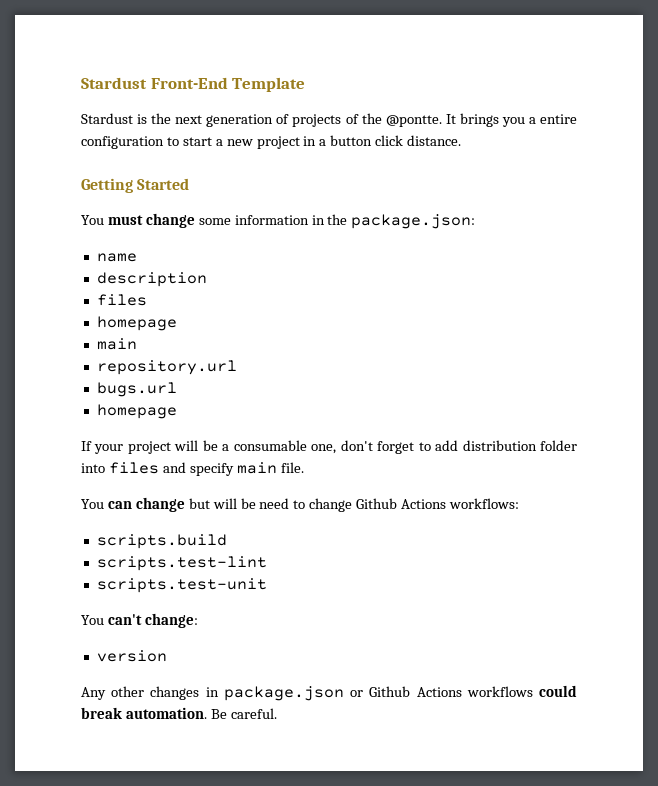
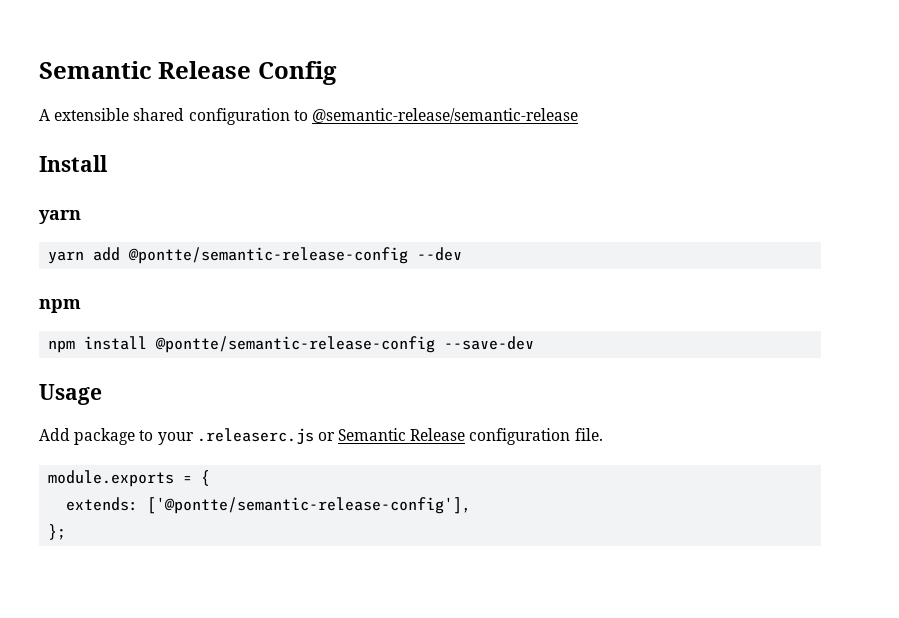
[81,77,306,92] [81,113,577,127] [81,135,462,149] [81,178,190,193] [81,213,476,229] [96,253,137,262] [96,272,207,287] [96,294,147,306] [96,316,177,331] [96,338,137,350] [96,360,237,375] [96,382,177,397] [96,404,177,419] [81,440,577,454] [81,462,304,476] [81,497,520,512] [96,534,227,549] [96,556,267,571] [96,578,267,593] [81,613,198,628] [96,650,167,662] [81,685,577,701] [81,707,277,719] Stardust Front-End Template // Stardust is the next generation of projects of the @pontte. It brings you a entire configuration to start a new project in a button click distance. // Getting Started // You must change some information in the package.json: // name // description // files // homepage // main // repository.url // bugs.url // homepage // If your project will be a consumable one, don't forget to add distribution folder into files and specify main file. // You can change but will be need to change Github Actions workflows: // scripts.build // scripts.test-lint // scripts.test-unit // You can't change: // version // Any other changes in package.json or Github Actions workflows could break automation. Be careful. -> [39,61,337,85] [39,108,578,125] [39,155,108,172] [39,210,81,224] [48,247,463,264] [39,299,81,313] [48,336,535,353] [39,384,102,405] [39,428,603,445] [48,470,211,487] [66,497,472,514] [48,524,67,540] Semantic Release Config // A extensible shared configuration to @semantic-release/semantic-release // Install // yarn // yarn add @pontte/semantic-release-config --dev // npm // npm install @pontte/semantic-release-config --save-dev // Usage // Add package to your .releaserc.js or Semantic Release configuration file. // module.exports = { // extends: ['@pontte/semantic-release-config'], // };

